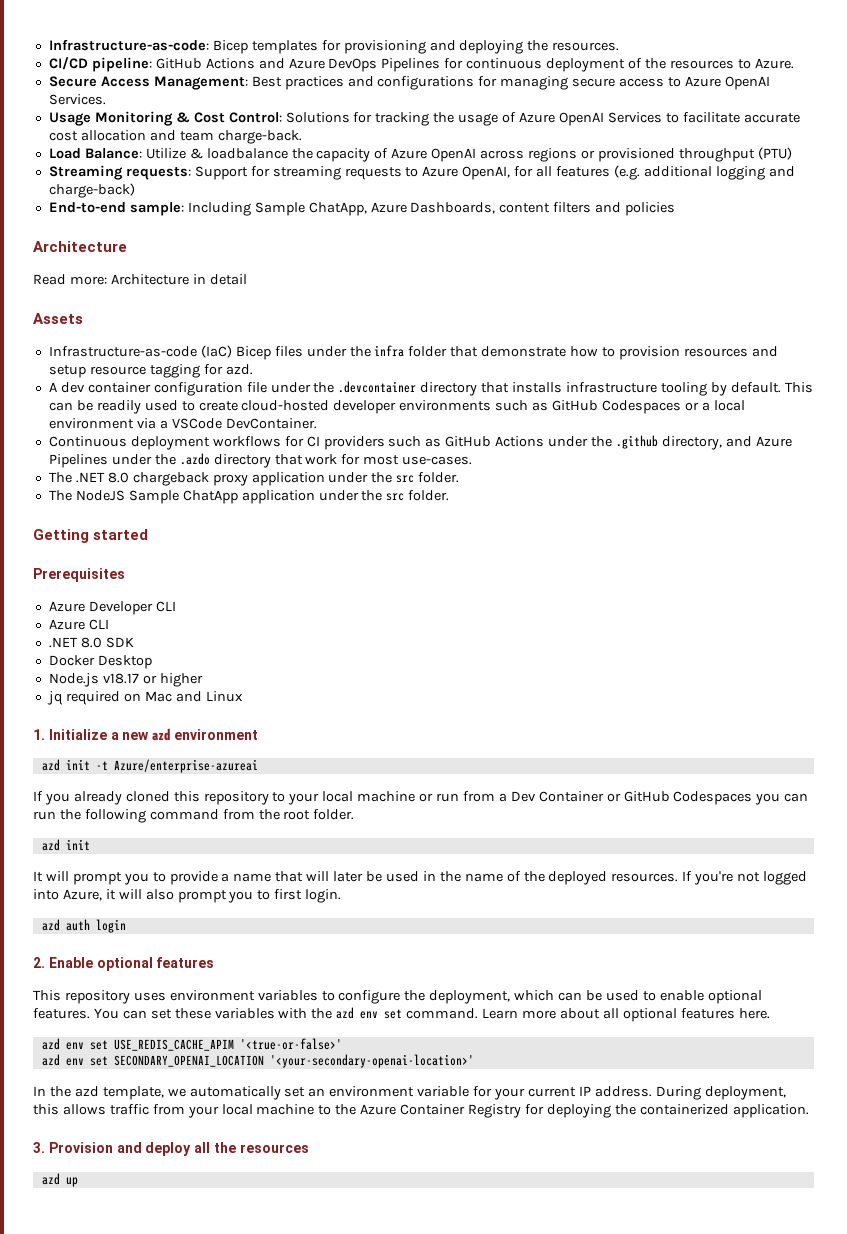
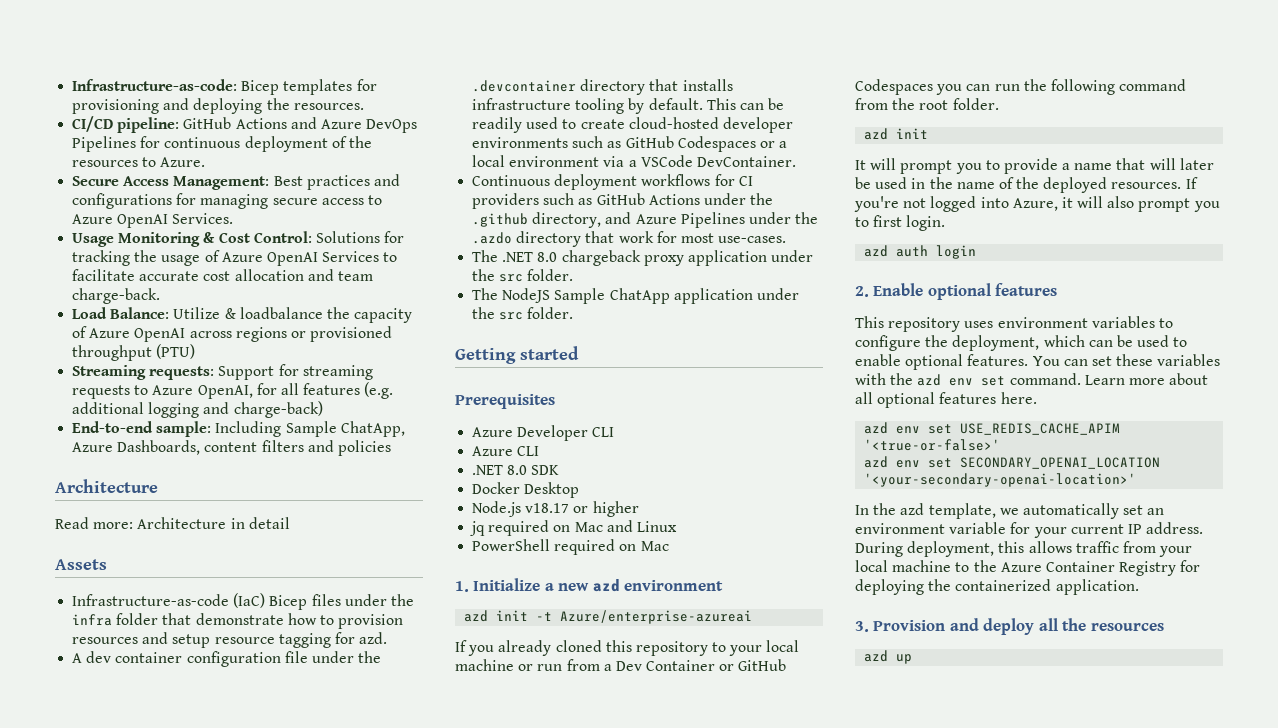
(243, 696) none -> [472,539,669,555] // PowerShell required on Mac

